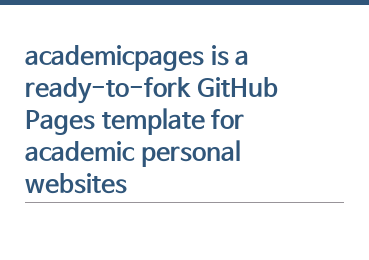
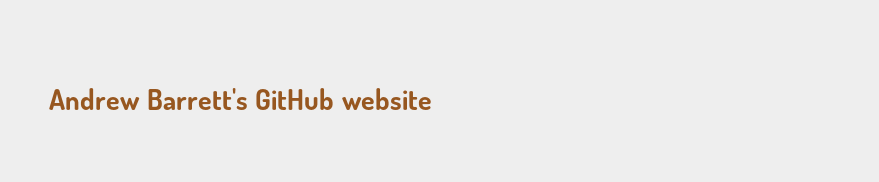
[25,45,250,71] [25,77,278,104] [25,108,245,135] [25,140,241,167] [25,173,127,194] academicpages is a ready-to-fork GitHub Pages template for academic personal websites -> [49,88,432,110] Andrew Barrett's GitHub website

